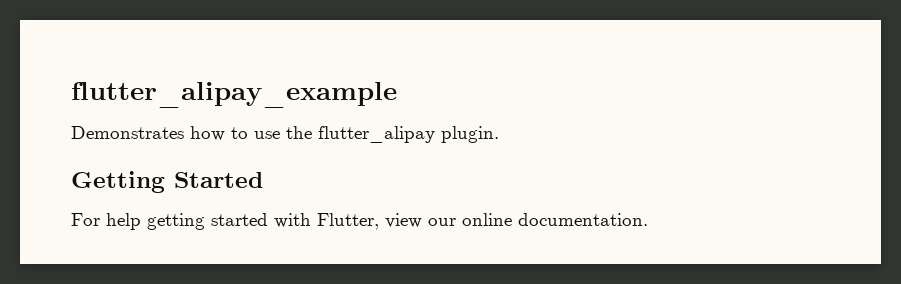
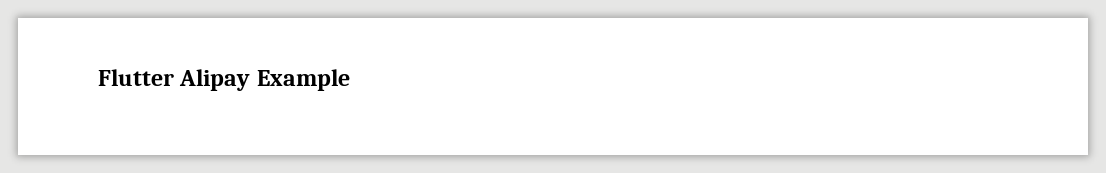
[71,82,397,108] [71,126,499,143] [71,171,263,193] [71,213,648,230] flutter_alipay_example // Demonstrates how to use the flutter_alipay plugin. // Getting Started // For help getting started with Flutter, view our online documentation. -> [98,69,350,91] Flutter Alipay Example

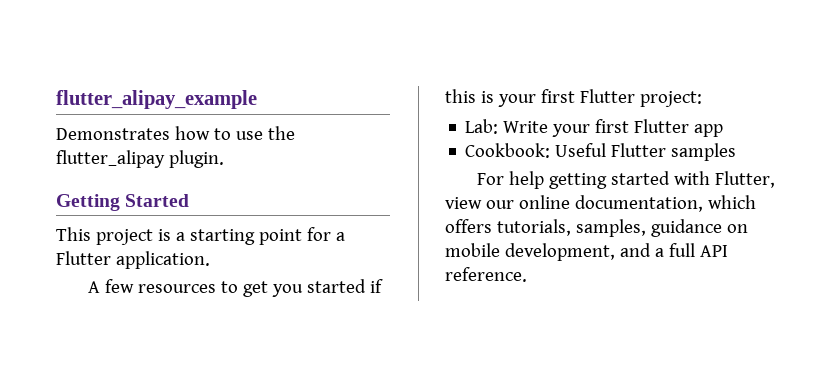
[98,69,350,91] Flutter Alipay Example -> [56,90,257,109] [56,126,295,140] [56,150,224,168] [56,194,190,211] [56,227,345,245] [56,251,210,269] [87,279,383,297] [445,89,702,107] [465,119,724,137] [465,143,737,161] [476,171,775,189] [445,195,756,212] [445,219,748,237] [445,243,728,261] [445,267,527,282] flutter_alipay_example // Demonstrates how to use the flutter_alipay plugin. // Getting Started // This project is a starting point for a Flutter application. // A few resources to get you started if this is your first Flutter project: // Lab: Write your first Flutter app // Cookbook: Useful Flutter samples // For help getting started with Flutter, view our online documentation, which offers tutorials, samples, guidance on mobile development, and a full API reference.

